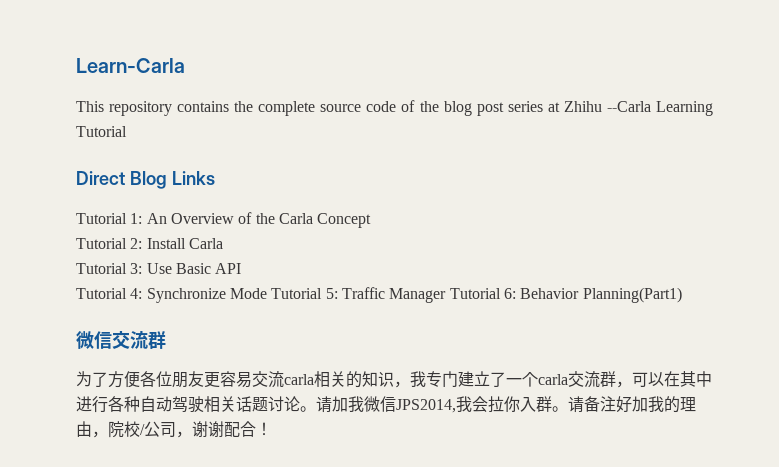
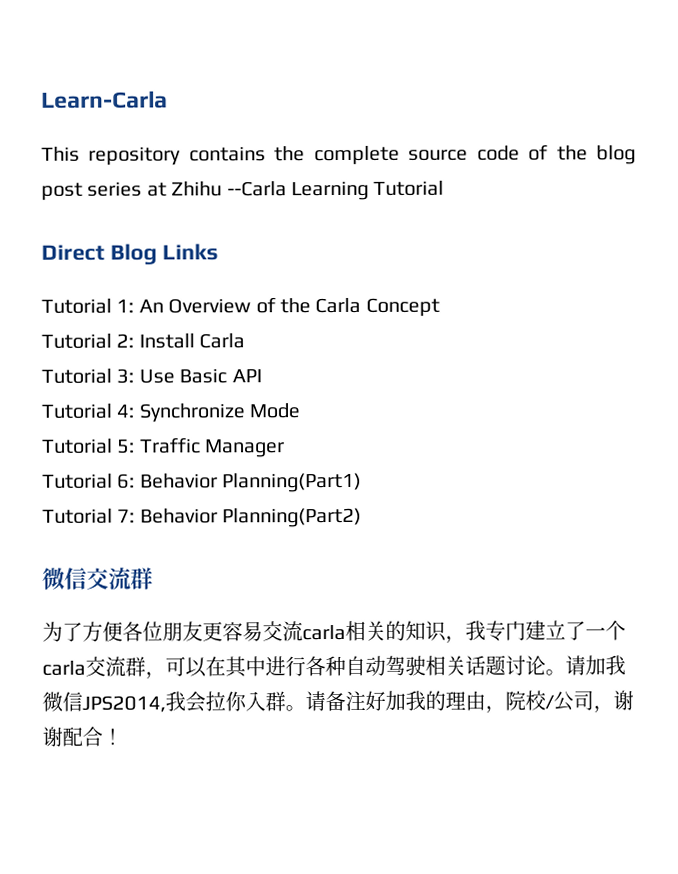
(267, 293) none -> (301, 411) //
(447, 295) none -> (286, 448) //
(682, 295) none -> [42,507,363,528] // Tutorial 7: Behavior Planning(Part2)

